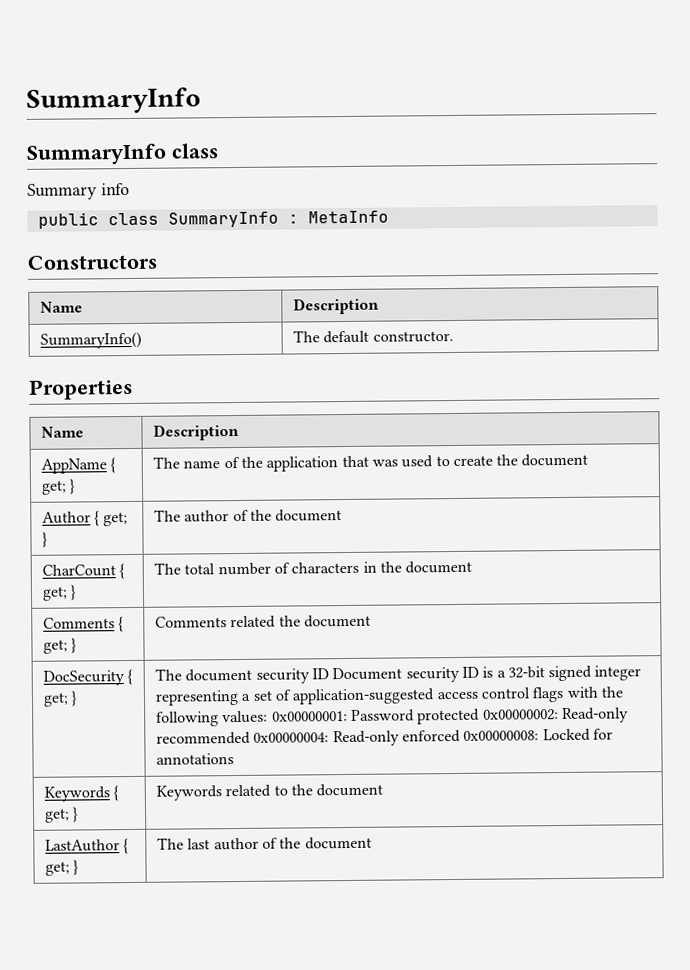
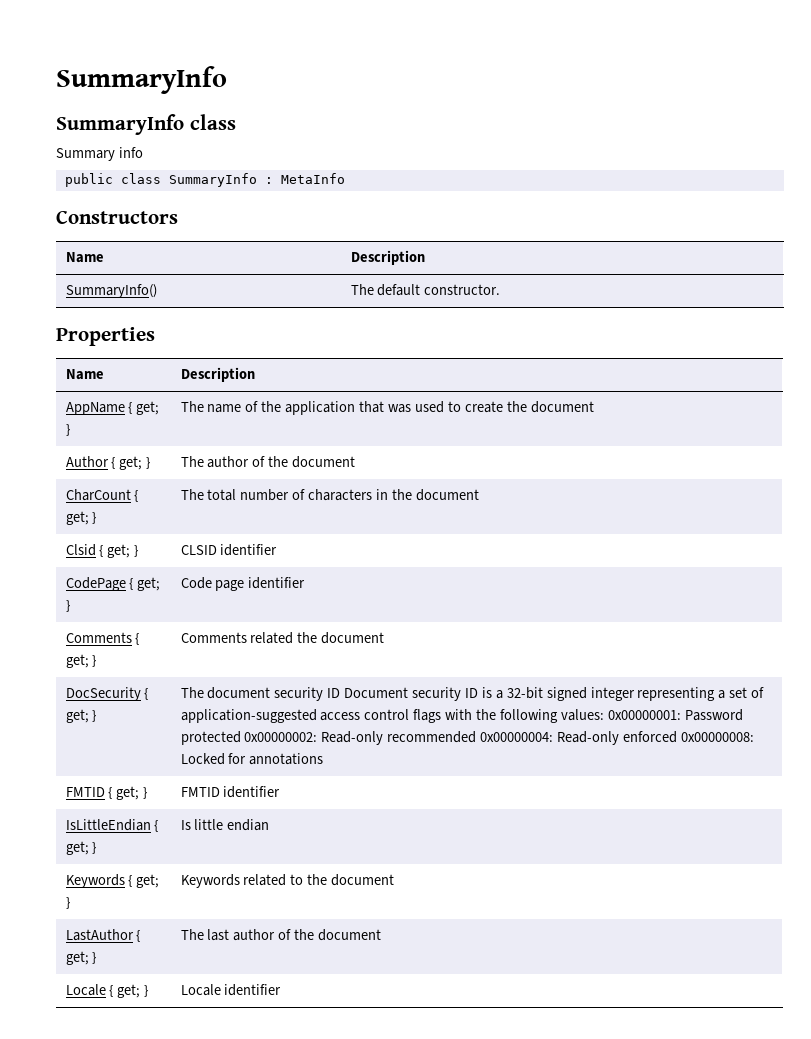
(473, 567) none -> [65,544,139,558] [180,544,278,556] [65,577,161,591] [65,600,70,612] [180,577,306,591] // Clsid { get; } | CLSID identifier // CodePage { get; } | Code page identifier
(234, 759) none -> [65,786,148,800] [180,786,281,798] [65,819,159,832] [65,841,97,855] [180,819,270,831] // FMTID { get; } | FMTID identifier // IsLittleEndian { get; } | Is little endian
(372, 843) none -> [65,984,149,998] [180,984,282,996] // Locale { get; } | Locale identifier

